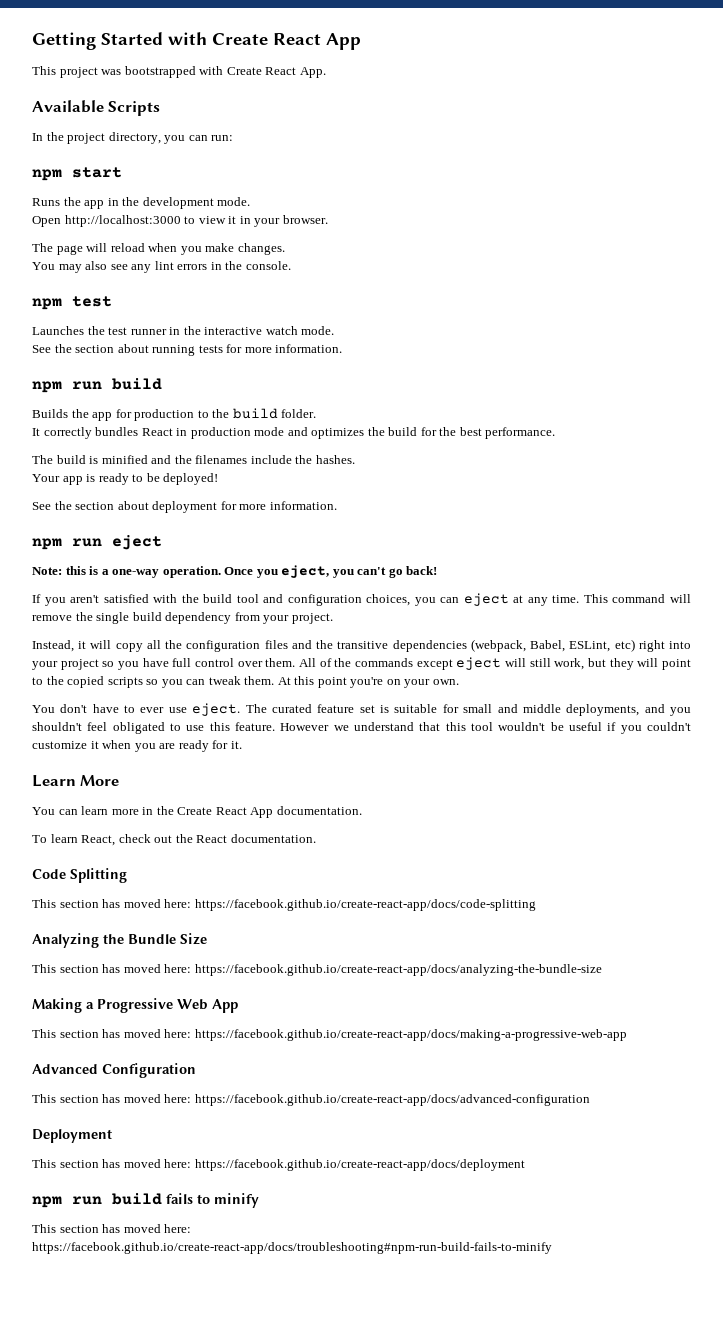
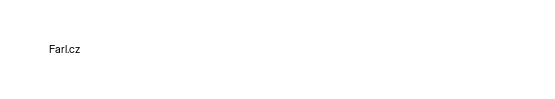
[32,32,361,50] [32,66,326,78] [32,100,161,116] [32,132,234,144] [32,167,122,181] [32,197,251,209] [32,215,328,227] [32,243,285,255] [32,261,291,273] [32,296,112,310] [32,326,335,335] [32,344,343,356] [32,378,162,393] [32,408,317,421] [32,427,556,439] [32,455,355,464] [32,473,219,485] [32,501,337,513] [32,535,162,550] [32,565,438,578] [32,593,691,606] [32,612,333,624] [32,639,691,652] [32,657,691,670] [32,676,459,688] [32,703,691,716] [32,722,692,734] [32,740,242,752] [32,775,120,787] [32,806,362,818] [32,834,316,846] [32,868,127,883] [32,899,536,911] [32,933,207,948] [32,964,602,976] [32,998,238,1013] [32,1029,627,1041] [32,1063,196,1078] [32,1094,590,1106] [32,1129,112,1143] [32,1159,525,1171] [32,1193,259,1208] [32,1224,192,1233] [32,1242,552,1254] Getting Started with Create React App // This project was bootstrapped with Create React App. // Available Scripts // In the project directory, you can run: // npm start // Runs the app in the development mode. // Open http://localhost:3000 to view it in your browser. // The page will reload when you make changes. // You may also see any lint errors in the console. // npm test // Launches the test runner in the interactive watch mode. // See the section about running tests for more information. // npm run build // Builds the app for production to the build folder. // It correctly bundles React in production mode and optimizes the build for the best performance. // The build is minified and the filenames include the hashes. // Your app is ready to be deployed! // See the section about deployment for more information. // npm run eject // Note: this is a one-way operation. Once you eject, you can't go back! // If you aren't satisfied with the build tool and configuration choices, you can eject at any time. This command will remove the single build dependency from your project. // Instead, it will copy all the configuration files and the transitive dependencies (webpack, Babel, ESLint, etc) right into your project so you have full control over them. All of the commands except eject will still work, but they will point to the copied scripts so you can tweak them. At this point you're on your own. // You don't have to ever use eject. The curated feature set is suitable for small and middle deployments, and you shouldn't feel obligated to use this feature. However we understand that this tool wouldn't be useful if you couldn't customize it when you are ready for it. // Learn More // You can learn more in the Create React App documentation. // To learn React, check out the React documentation. // Code Splitting // This section has moved here: https://facebook.github.io/create-react-app/docs/code-splitting // Analyzing the Bundle Size // This section has moved here: https://facebook.github.io/create-react-app/docs/analyzing-the-bundle-size // Making a Progressive Web App // This section has moved here: https://facebook.github.io/create-react-app/docs/making-a-progressive-web-app // Advanced Configuration // This section has moved here: https://facebook.github.io/create-react-app/docs/advanced-configuration // Deployment // This section has moved here: https://facebook.github.io/create-react-app/docs/deployment // npm run build fails to minify // This section has moved here: https://facebook.github.io/create-react-app/docs/troubleshooting#npm-run-build-fails-to-minify -> [49,45,80,53] Farl.cz

